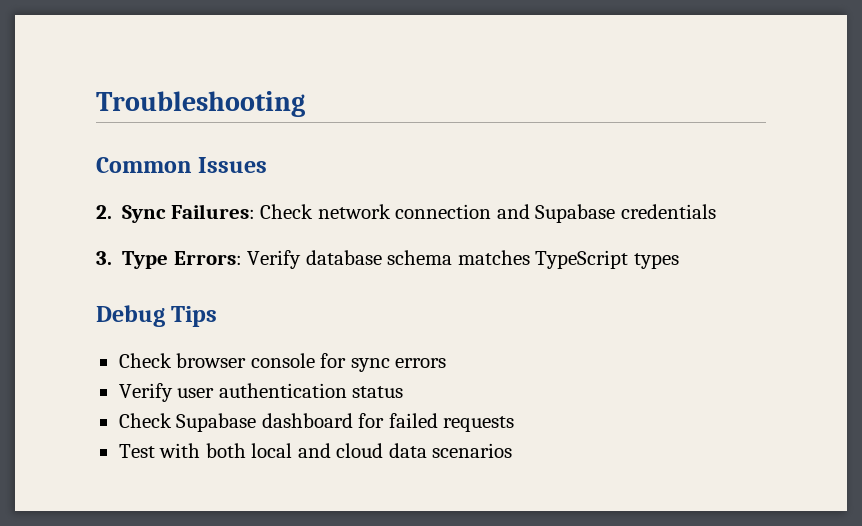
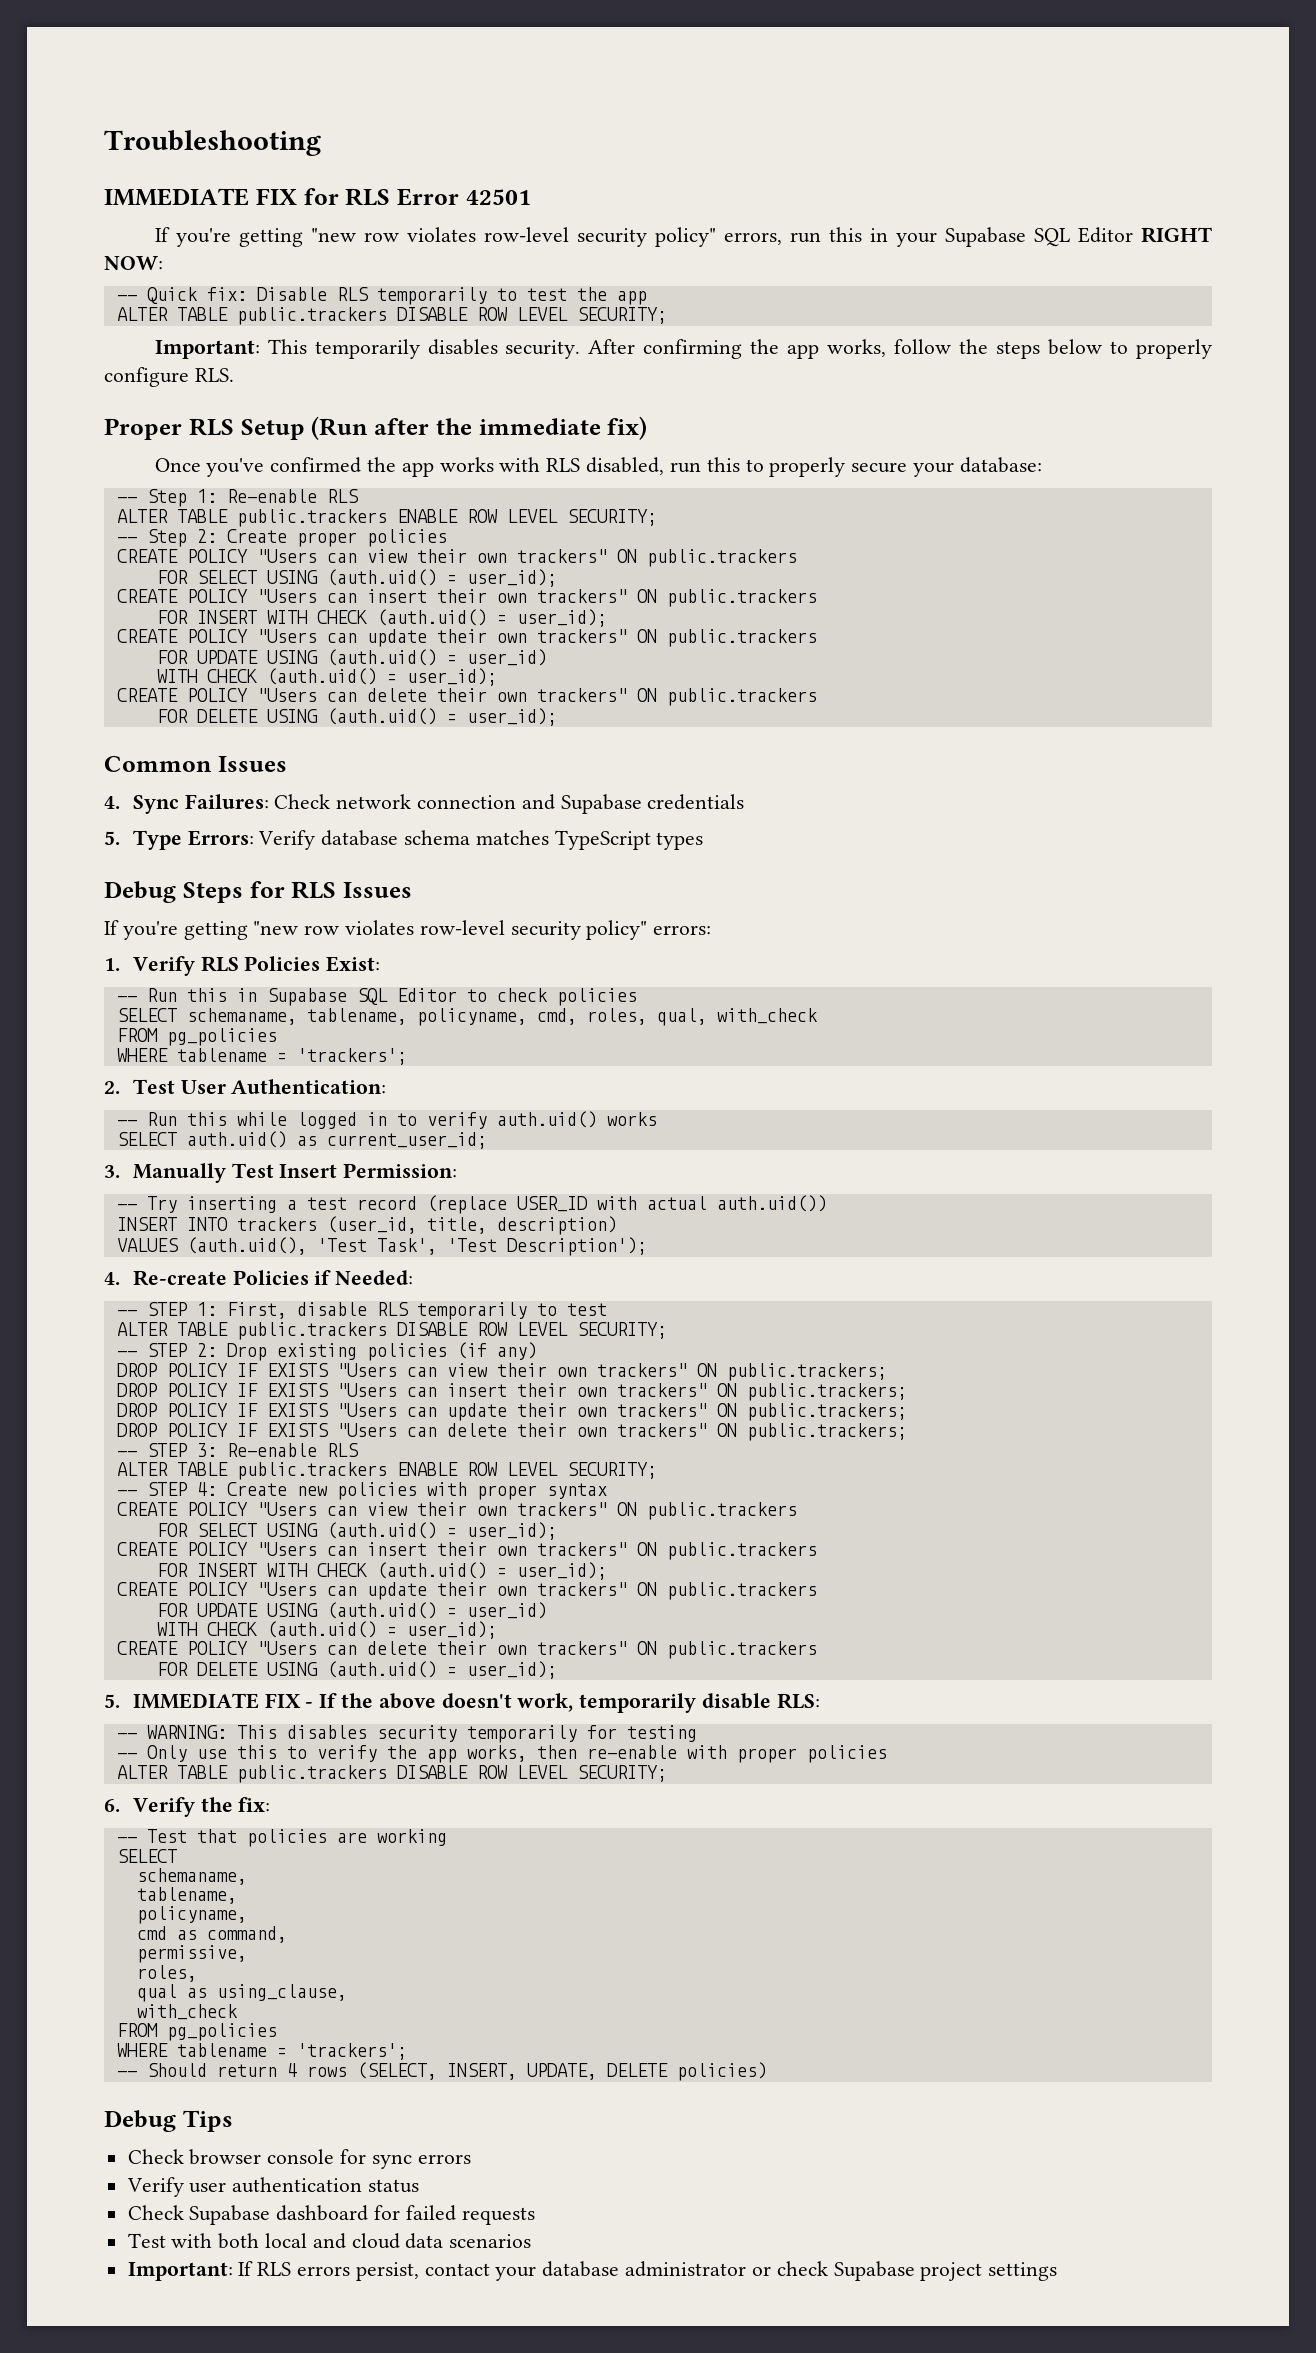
(305, 104) none -> [104,188,531,206] [154,227,1212,247] [104,256,163,270] [116,287,647,305] [116,307,667,325] [154,339,1213,359] [104,367,234,387] [104,416,648,440] [154,457,1042,477] [116,489,359,507] [116,509,657,527] [116,529,447,547] [116,549,797,567] [156,569,557,587] [116,589,817,607] [156,609,607,627] [116,629,817,647] [156,649,547,666] [156,668,497,686] [116,688,817,706] [156,708,557,726] // IMMEDIATE FIX for RLS Error 42501 // If you're getting "new row violates row-level security policy" errors, run this in your Supabase SQL Editor RIGHT NOW: // -- Quick fix: Disable RLS temporarily to test the app // ALTER TABLE public.trackers DISABLE ROW LEVEL SECURITY; // Important: This temporarily disables security. After confirming the app works, follow the steps below to properly configure RLS. // Proper RLS Setup (Run after the immediate fix) // Once you've confirmed the app works with RLS disabled, run this to properly secure your database: // -- Step 1: Re-enable RLS // ALTER TABLE public.trackers ENABLE ROW LEVEL SECURITY; // -- Step 2: Create proper policies // CREATE POLICY "Users can view their own trackers" ON public.trackers // FOR SELECT USING (auth.uid() = user_id); // CREATE POLICY "Users can insert their own trackers" ON public.trackers // FOR INSERT WITH CHECK (auth.uid() = user_id); // CREATE POLICY "Users can update their own trackers" ON public.trackers // FOR UPDATE USING (auth.uid() = user_id) // WITH CHECK (auth.uid() = user_id); // CREATE POLICY "Users can delete their own trackers" ON public.trackers // FOR DELETE USING (auth.uid() = user_id);
[96,205,112,219] 2. -> [104,796,120,809] 4.
[96,251,112,265] 3. -> [104,831,120,845] 5.
(679, 261) none -> [104,881,412,903] [104,920,712,940] [104,956,381,976] [116,988,637,1006] [116,1008,818,1026] [116,1028,277,1046] [116,1048,407,1065] [104,1079,387,1094] [116,1111,657,1129] [116,1131,487,1149] [104,1163,458,1183] [116,1195,827,1214] [116,1216,617,1235] [116,1237,647,1256] [104,1270,414,1286] [116,1302,607,1320] [116,1322,667,1340] [116,1342,537,1361] [116,1363,887,1381] [116,1383,907,1401] [116,1403,907,1421] [116,1423,907,1441] [116,1443,359,1457] [116,1462,657,1480] [116,1482,607,1500] [116,1502,797,1520] [156,1522,557,1540] [116,1542,817,1560] [156,1562,607,1580] [116,1582,817,1600] [156,1602,547,1619] [156,1621,497,1639] [116,1641,817,1659] [156,1661,557,1679] [104,1693,820,1713] [116,1725,697,1743] [116,1745,887,1763] [116,1765,667,1783] [104,1797,271,1817] [116,1829,447,1847] [116,1849,177,1863] [136,1868,247,1885] [136,1887,237,1904] [136,1906,247,1924] [136,1926,287,1943] [136,1945,247,1963] [136,1965,197,1982] [136,1984,347,2002] [136,2004,238,2020] [116,2023,277,2041] [116,2043,407,2060] [116,2062,767,2081] // Debug Steps for RLS Issues // If you're getting "new row violates row-level security policy" errors: // 1. Verify RLS Policies Exist: // -- Run this in Supabase SQL Editor to check policies // SELECT schemaname, tablename, policyname, cmd, roles, qual, with_check // FROM pg_policies // WHERE tablename = 'trackers'; // 2. Test User Authentication: // -- Run this while logged in to verify auth.uid() works // SELECT auth.uid() as current_user_id; // 3. Manually Test Insert Permission: // -- Try inserting a test record (replace USER_ID with actual auth.uid()) // INSERT INTO trackers (user_id, title, description) // VALUES (auth.uid(), 'Test Task', 'Test Description'); // 4. Re-create Policies if Needed: // -- STEP 1: First, disable RLS temporarily to test // ALTER TABLE public.trackers DISABLE ROW LEVEL SECURITY; // -- STEP 2: Drop existing policies (if any) // DROP POLICY IF EXISTS "Users can view their own trackers" ON public.trackers; // DROP POLICY IF EXISTS "Users can insert their own trackers" ON public.trackers; // DROP POLICY IF EXISTS "Users can update their own trackers" ON public.trackers; // DROP POLICY IF EXISTS "Users can delete their own trackers" ON public.trackers; // -- STEP 3: Re-enable RLS // ALTER TABLE public.trackers ENABLE ROW LEVEL SECURITY; // -- STEP 4: Create new policies with proper syntax // CREATE POLICY "Users can view their own trackers" ON public.trackers // FOR SELECT USING (auth.uid() = user_id); // CREATE POLICY "Users can insert their own trackers" ON public.trackers // FOR INSERT WITH CHECK (auth.uid() = user_id); // CREATE POLICY "Users can update their own trackers" ON public.trackers // FOR UPDATE USING (auth.uid() = user_id) // WITH CHECK (auth.uid() = user_id); // CREATE POLICY "Users can delete their own trackers" ON public.trackers // FOR DELETE USING (auth.uid() = user_id); // 5. IMMEDIATE FIX - If the above doesn't work, temporarily disable RLS: // -- WARNING: This disables security temporarily for testing // -- Only use this to verify the app works, then re-enable with proper policies // ALTER TABLE public.trackers DISABLE ROW LEVEL SECURITY; // 6. Verify the fix: // -- Test that policies are working // SELECT // schemaname, // tablename, // policyname, // cmd as command, // permissive, // roles, // qual as using_clause, // with_check // FROM pg_policies // WHERE tablename = 'trackers'; // -- Should return 4 rows (SELECT, INSERT, UPDATE, DELETE policies)
(513, 450) none -> [127,2261,1058,2281] // Important: If RLS errors persist, contact your database administrator or check Supabase project settings

